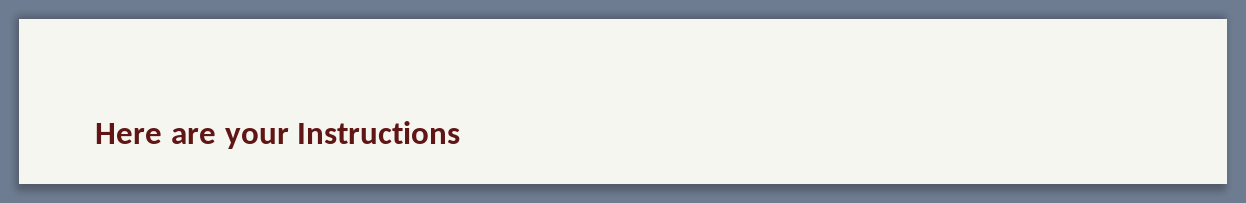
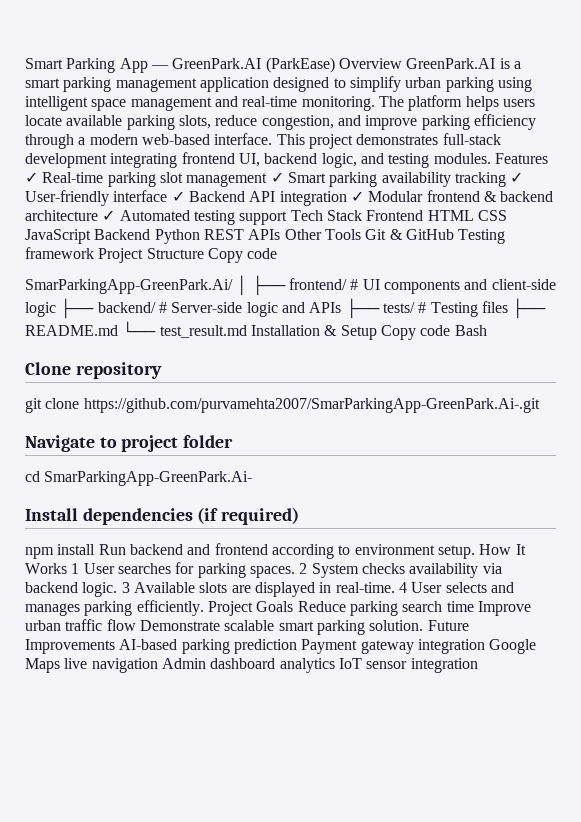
[95,121,461,149] Here are your Instructions -> [25,57,521,73] [25,76,532,92] [25,95,535,111] [25,114,536,130] [25,133,501,149] [25,152,548,168] [25,172,524,187] [25,190,554,206] [25,210,507,225] [25,229,506,244] [25,247,278,263] [25,275,556,296] [25,298,547,319] [25,321,487,340] [25,362,162,379] [25,398,540,413] [25,435,234,452] [25,471,253,486] [25,507,300,525] [25,543,526,559] [25,562,502,578] [25,582,514,597] [25,600,531,616] [25,619,469,635] [25,639,537,654] [25,658,478,673] Smart Parking App — GreenPark.AI (ParkEase) Overview GreenPark.AI is a smart parking management application designed to simplify urban parking using intelligent space management and real-time monitoring. The platform helps users locate available parking slots, reduce congestion, and improve parking efficiency through a modern web-based interface. This project demonstrates full-stack development integrating frontend UI, backend logic, and testing modules. Features ✓ Real-time parking slot management ✓ Smart parking availability tracking ✓ User-friendly interface ✓ Backend API integration ✓ Modular frontend & backend architecture ✓ Automated testing support Tech Stack Frontend HTML CSS JavaScript Backend Python REST APIs Other Tools Git & GitHub Testing framework Project Structure Copy code // SmarParkingApp-GreenPark.Ai/ │ ├── frontend/ # UI components and client-side logic ├── backend/ # Server-side logic and APIs ├── tests/ # Testing files ├── README.md └── test_result.md Installation & Setup Copy code Bash // Clone repository // git clone https://github.com/purvamehta2007/SmarParkingApp-GreenPark.Ai-.git // Navigate to project folder // cd SmarParkingApp-GreenPark.Ai- // Install dependencies (if required) // npm install Run backend and frontend according to environment setup. How It Works 1 User searches for parking spaces. 2 System checks availability via backend logic. 3 Available slots are displayed in real-time. 4 User selects and manages parking efficiently. Project Goals Reduce parking search time Improve urban traffic flow Demonstrate scalable smart parking solution. Future Improvements AI-based parking prediction Payment gateway integration Google Maps live navigation Admin dashboard analytics IoT sensor integration

